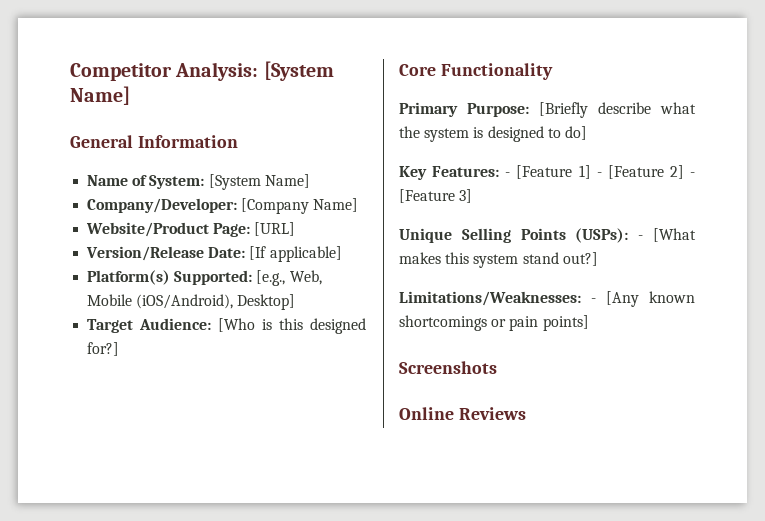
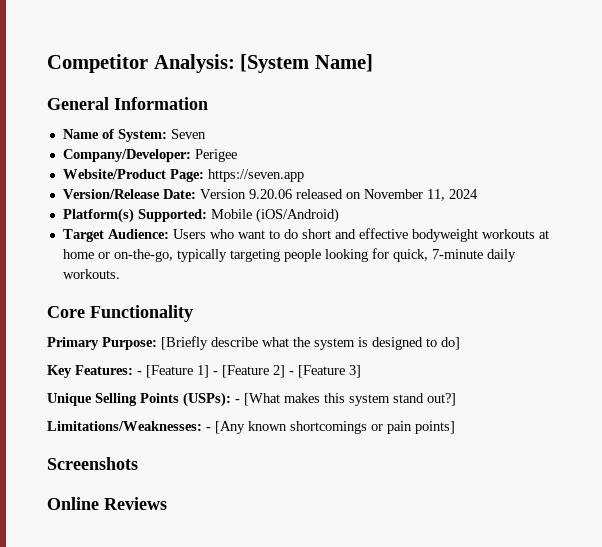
[208,174,310,190] [System Name] -> [170,129,206,139] Seven
[241,198,359,214] [Company Name] -> [194,149,237,162] Perigee
[254,222,296,236] [URL] -> [207,169,304,182] https://seven.app
[249,246,342,262] [87,270,322,286] [87,294,296,310] [87,318,366,334] [87,342,120,356] [If applicable] // Platform(s) Supported: [e.g., Web, Mobile (iOS/Android), Desktop] // Target Audience: [Who is this designed for?] -> [199,189,478,201] [62,208,339,223] [62,228,549,242] [62,248,516,262] [62,269,120,279] Version 9.20.06 released on November 11, 2024 // Platform(s) Supported: Mobile (iOS/Android) // Target Audience: Users who want to do short and effective bodyweight workouts at home or on-the-go, typically targeting people looking for quick, 7-minute daily workouts.

